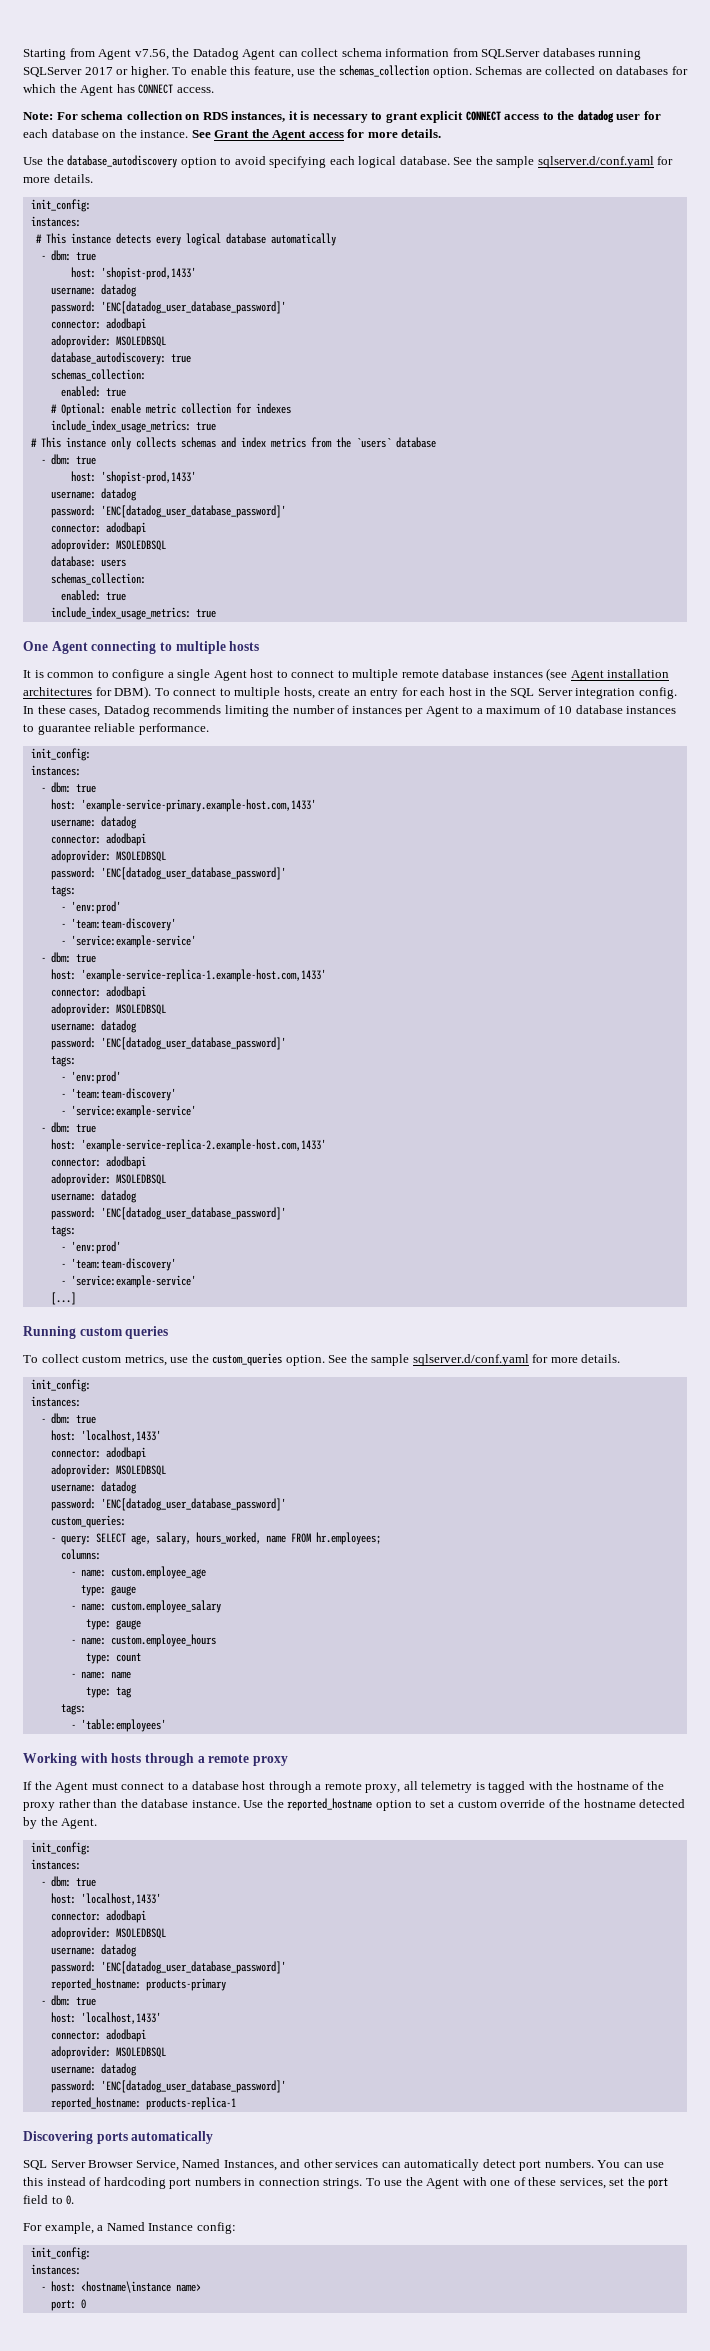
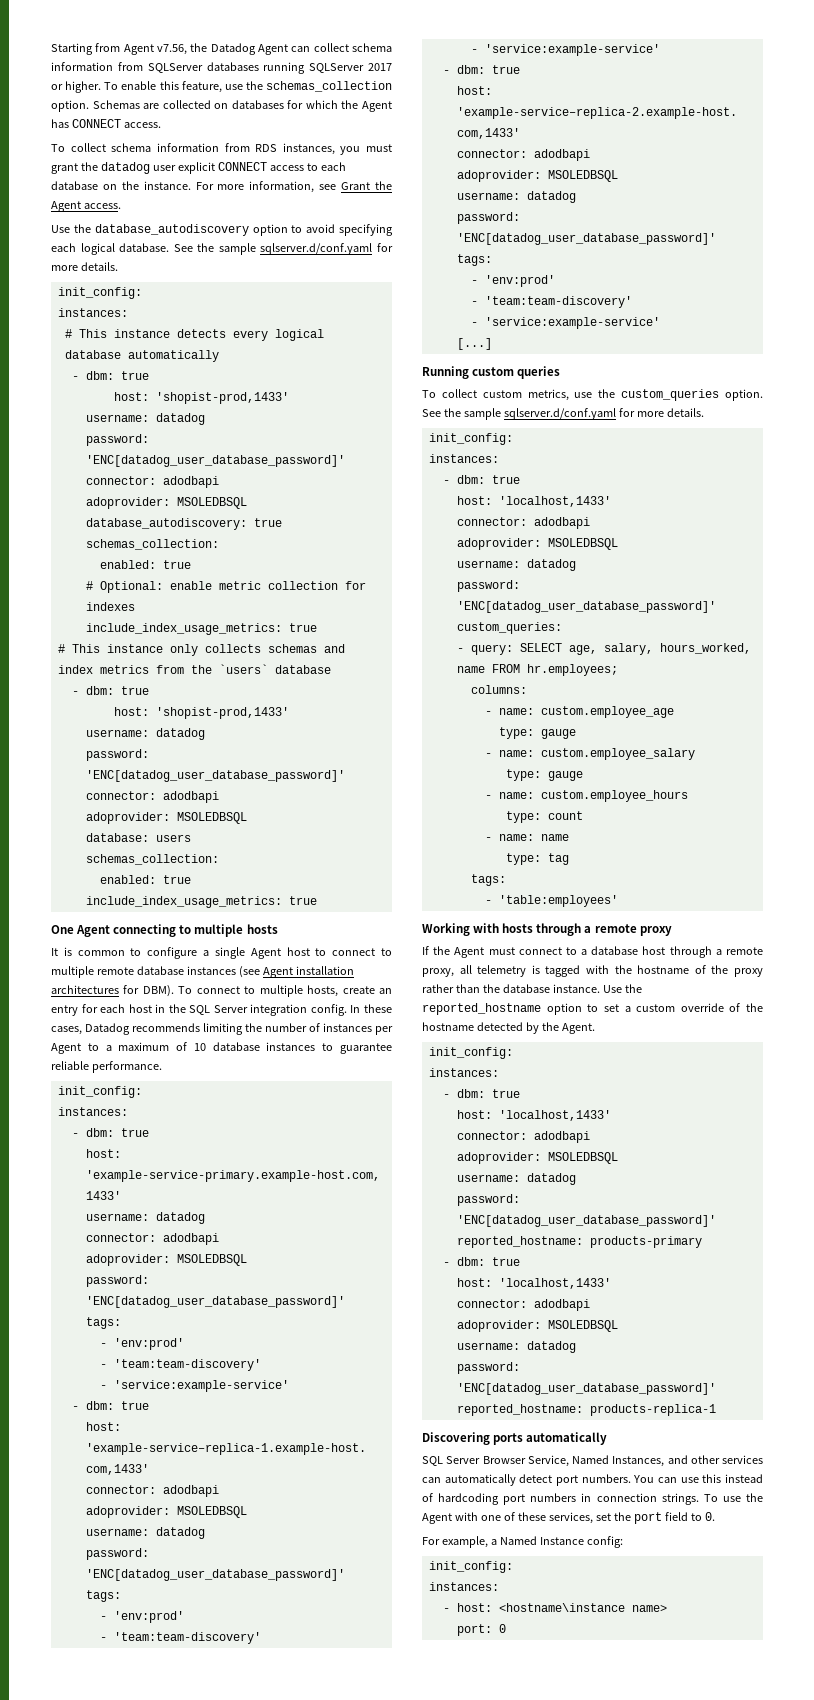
[23,110,661,123] Note: For schema collection on RDS instances, it is necessary to grant explicit CONNECT access to the datadog user for -> [51,143,392,155] [51,162,318,174] To collect schema information from RDS instances, you must grant the datadog user explicit CONNECT access to
[191,129,442,141] See Grant the Agent access for more details. -> [195,181,393,193] [51,201,121,212] For more information, see Grant the Agent access.

